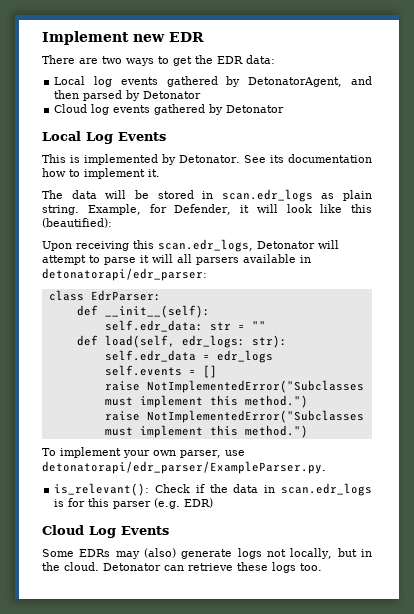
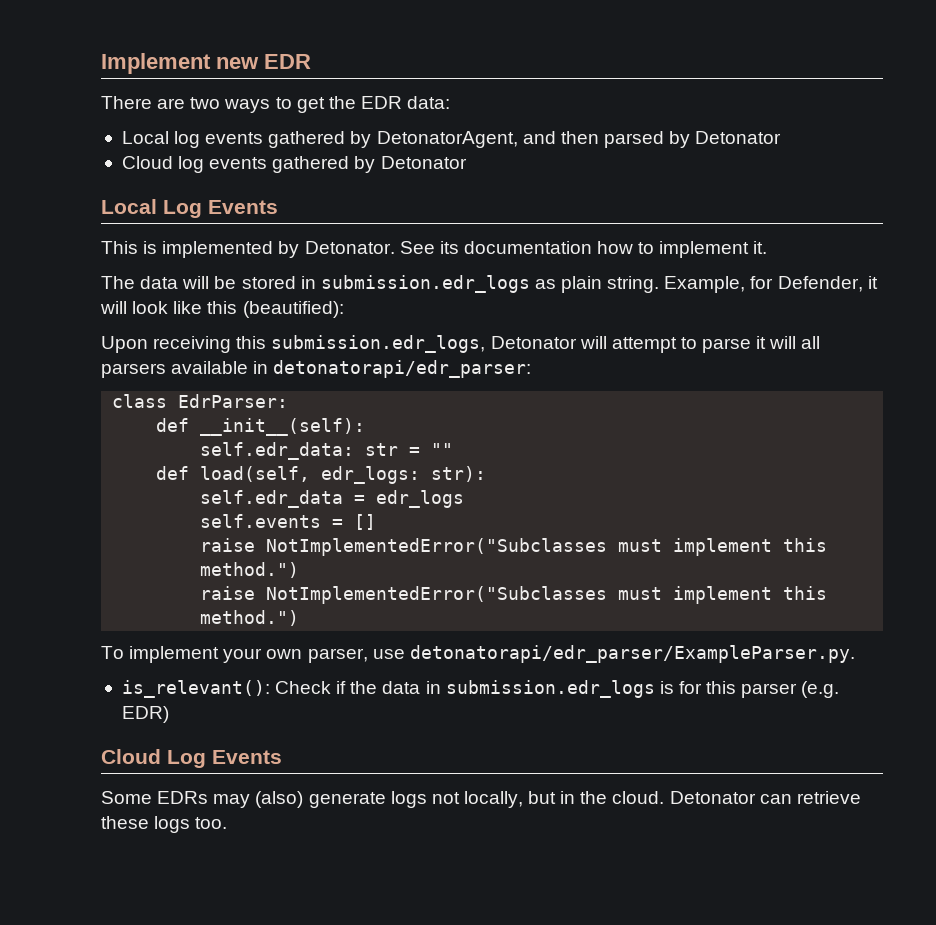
[221,189,313,202] scan.edr_logs -> [320,275,530,293] submission.edr_logs
[158,239,253,252] scan.edr_logs, -> [271,335,486,353] submission.edr_logs,
[281,483,372,496] scan.edr_logs -> [445,680,655,698] submission.edr_logs

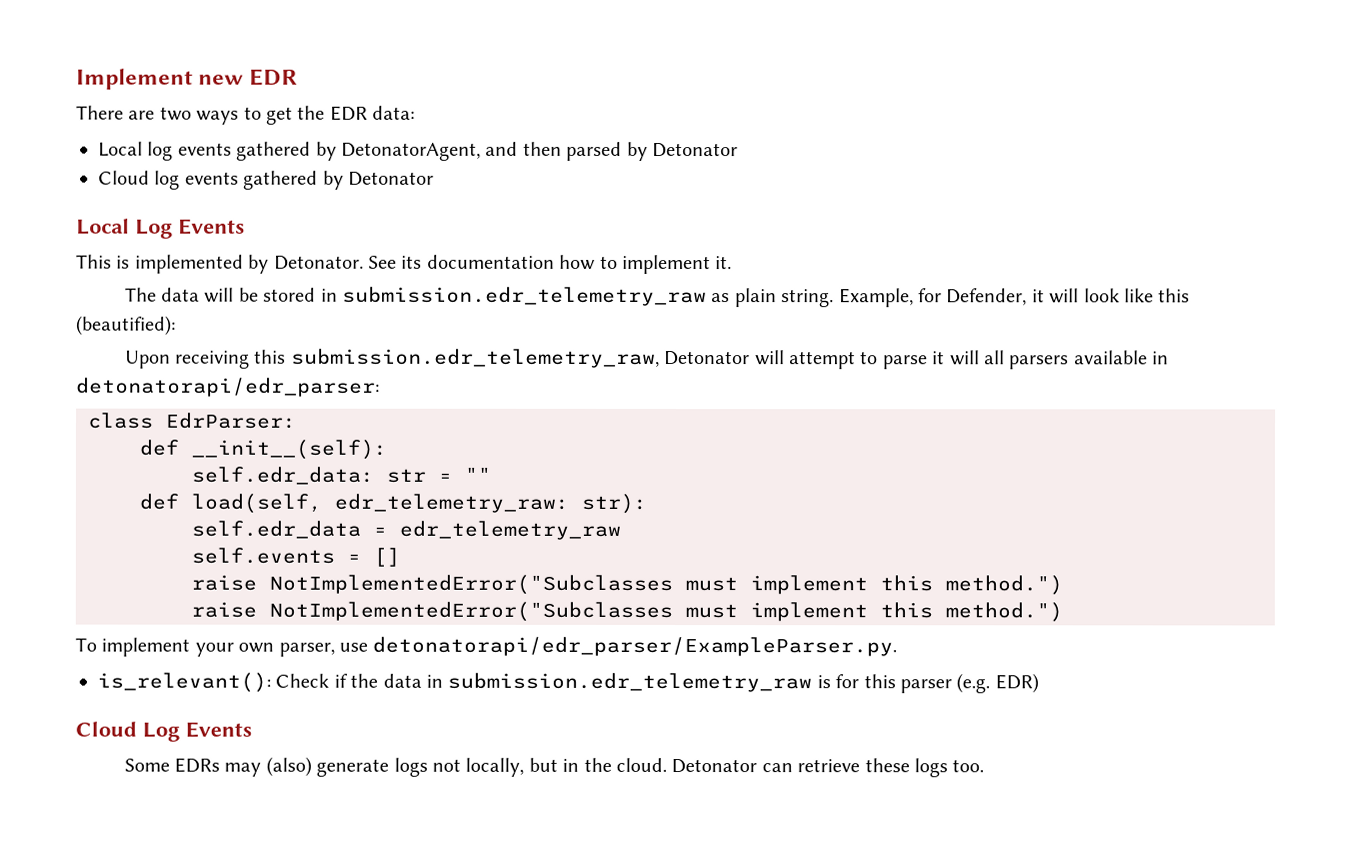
[320,275,530,293] submission.edr_logs -> [341,286,707,307] submission.edr_telemetry_raw
[271,335,486,353] submission.edr_logs, -> [290,348,660,368] submission.edr_telemetry_raw,
[321,466,421,484] edr_logs: -> [334,493,569,513] edr_telemetry_raw:
[376,490,465,508] edr_logs -> [399,520,621,540] edr_telemetry_raw
[445,680,655,698] submission.edr_logs -> [447,672,813,693] submission.edr_telemetry_raw

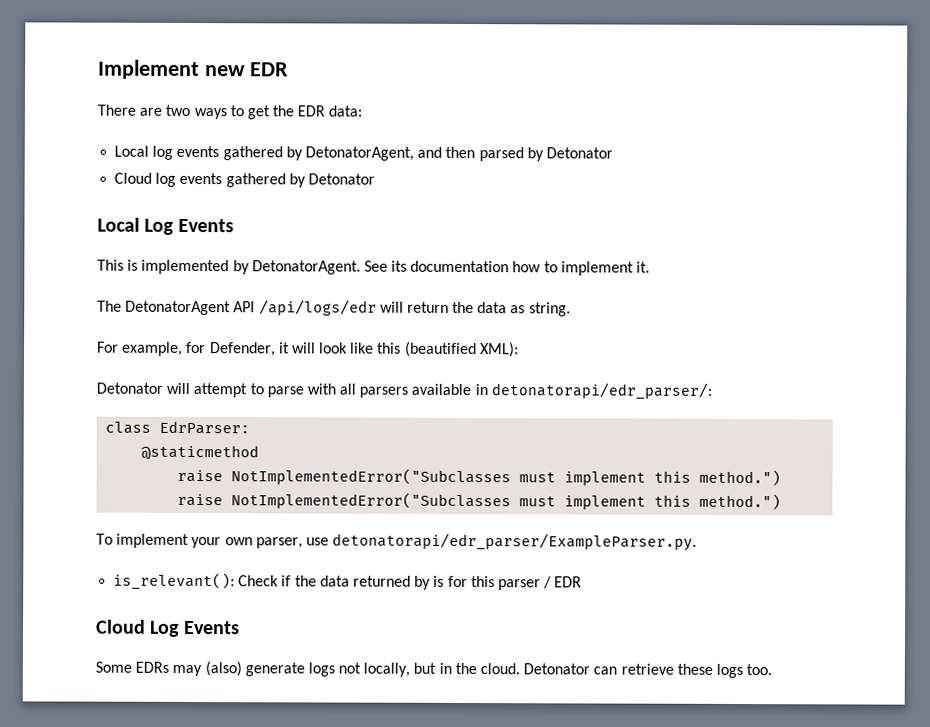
[273,255,364,270] Detonator. -> [251,260,361,275] DetonatorAgent.
[160,286,777,308] data will be stored in submission.edr_telemetry_raw as plain -> [125,299,526,316] DetonatorAgent API /api/logs/edr will return the data as
[838,288,914,308] Example, -> [97,341,184,356] // For example,
[76,315,176,336] [124,348,660,369] (beautified): // Upon receiving this submission.edr_telemetry_raw, -> [404,341,519,358] (beautified XML): //
[932,350,980,366] it will -> [306,383,336,395] with
[76,377,380,397] detonatorapi/edr_parser: -> [490,382,712,400] detonatorapi/edr_parser/:
[139,439,387,460] [191,466,491,485] [139,493,647,514] [191,520,621,540] [191,547,400,567] def __init__(self): // self.edr_data: str = "" // def load(self, edr_telemetry_raw: str): // self.edr_data = edr_telemetry_raw // self.events = [] -> [141,444,260,461] @staticmethod
[425,672,813,693] in submission.edr_telemetry_raw -> [352,575,432,590] returned by
[956,673,1039,694] (e.g. EDR) -> [543,576,583,589] / EDR

